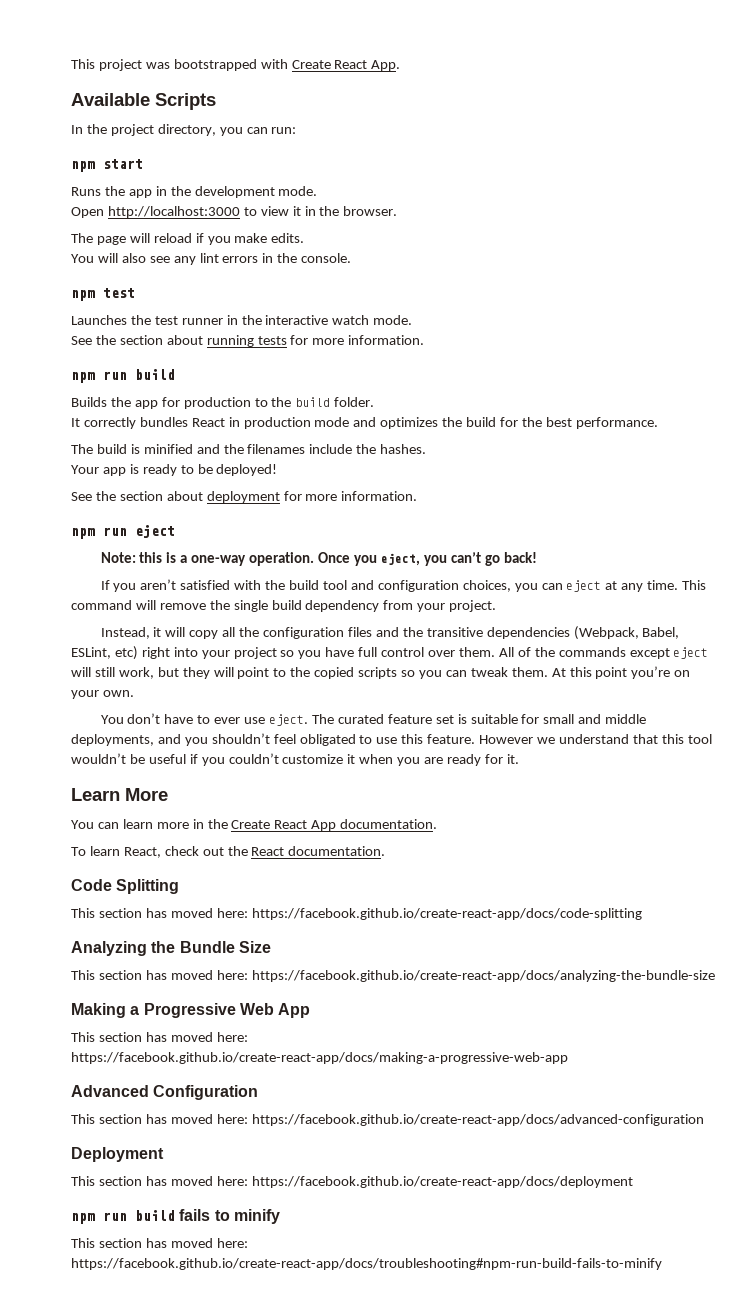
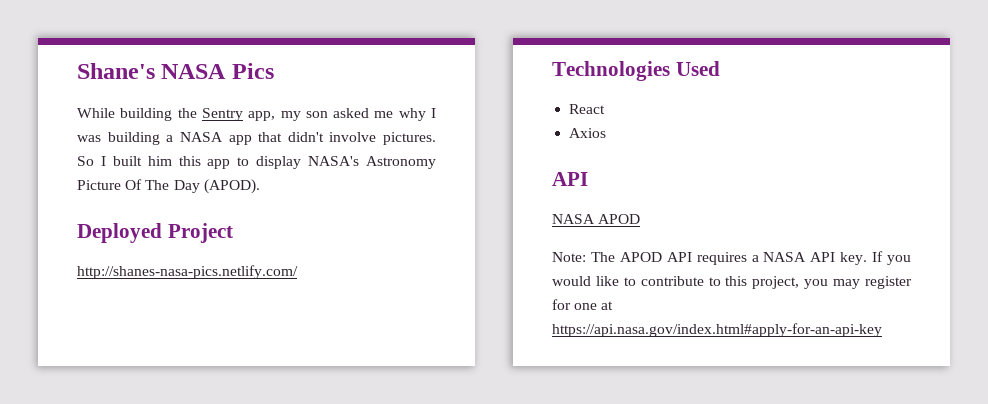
[71,59,401,71] [71,93,216,110] [71,124,297,136] [71,159,143,172] [71,186,318,198] [71,206,398,218] [71,233,305,245] [71,253,352,265] [71,288,135,301] [71,315,413,325] [71,335,425,347] [71,369,175,383] [71,397,375,409] [71,417,658,429] [71,444,427,454] [71,464,278,476] [71,491,418,503] [71,525,175,539] [100,552,537,566] [100,579,707,592] [71,600,497,612] [100,626,680,640] [71,646,709,660] [71,666,691,679] [71,690,134,699] [100,713,647,726] [71,733,712,746] [71,753,519,766] [71,788,168,801] [71,819,438,831] [71,846,386,858] [71,879,180,894] [71,908,642,920] [71,941,271,956] [71,970,715,982] [71,1003,311,1018] [71,1032,248,1042] [71,1052,568,1064] [71,1085,259,1100] [71,1114,704,1126] [71,1147,164,1162] [71,1176,633,1188] [71,1209,280,1224] [71,1238,248,1248] [71,1258,662,1270] This project was bootstrapped with Create React App. // Available Scripts // In the project directory, you can run: // npm start // Runs the app in the development mode. // Open http://localhost:3000 to view it in the browser. // The page will reload if you make edits. // You will also see any lint errors in the console. // npm test // Launches the test runner in the interactive watch mode. // See the section about running tests for more information. // npm run build // Builds the app for production to the build folder. // It correctly bundles React in production mode and optimizes the build for the best performance. // The build is minified and the filenames include the hashes. // Your app is ready to be deployed! // See the section about deployment for more information. // npm run eject // Note: this is a one-way operation. Once you eject, you can’t go back! // If you aren’t satisfied with the build tool and configuration choices, you can eject at any time. This command will remove the single build dependency from your project. // Instead, it will copy all the configuration files and the transitive dependencies (Webpack, Babel, ESLint, etc) right into your project so you have full control over them. All of the commands except eject will still work, but they will point to the copied scripts so you can tweak them. At this point you’re on your own. // You don’t have to ever use eject. The curated feature set is suitable for small and middle deployments, and you shouldn’t feel obligated to use this feature. However we understand that this tool wouldn’t be useful if you couldn’t customize it when you are ready for it. // Learn More // You can learn more in the Create React App documentation. // To learn React, check out the React documentation. // Code Splitting // This section has moved here: https://facebook.github.io/create-react-app/docs/code-splitting // Analyzing the Bundle Size // This section has moved here: https://facebook.github.io/create-react-app/docs/analyzing-the-bundle-size // Making a Progressive Web App // This section has moved here: https://facebook.github.io/create-react-app/docs/making-a-progressive-web-app // Advanced Configuration // This section has moved here: https://facebook.github.io/create-react-app/docs/advanced-configuration // Deployment // This section has moved here: https://facebook.github.io/create-react-app/docs/deployment // npm run build fails to minify // This section has moved here: https://facebook.github.io/create-react-app/docs/troubleshooting#npm-run-build-fails-to-minify -> [77,63,274,79] [77,108,437,121] [77,132,436,145] [77,156,436,169] [77,179,260,194] [77,223,233,243] [77,265,298,279] [552,61,720,81] [569,104,606,114] [569,128,607,138] [552,172,588,186] [552,214,641,224] [552,251,911,265] [552,276,912,289] [552,299,614,310] [552,323,882,337] Shane's NASA Pics // While building the Sentry app, my son asked me why I was building a NASA app that didn't involve pictures. So I built him this app to display NASA's Astronomy Picture Of The Day (APOD). // Deployed Project // http://shanes-nasa-pics.netlify.com/ // Technologies Used // React // Axios // API // NASA APOD // Note: The APOD API requires a NASA API key. If you would like to contribute to this project, you may register for one at https://api.nasa.gov/index.html#apply-for-an-api-key

